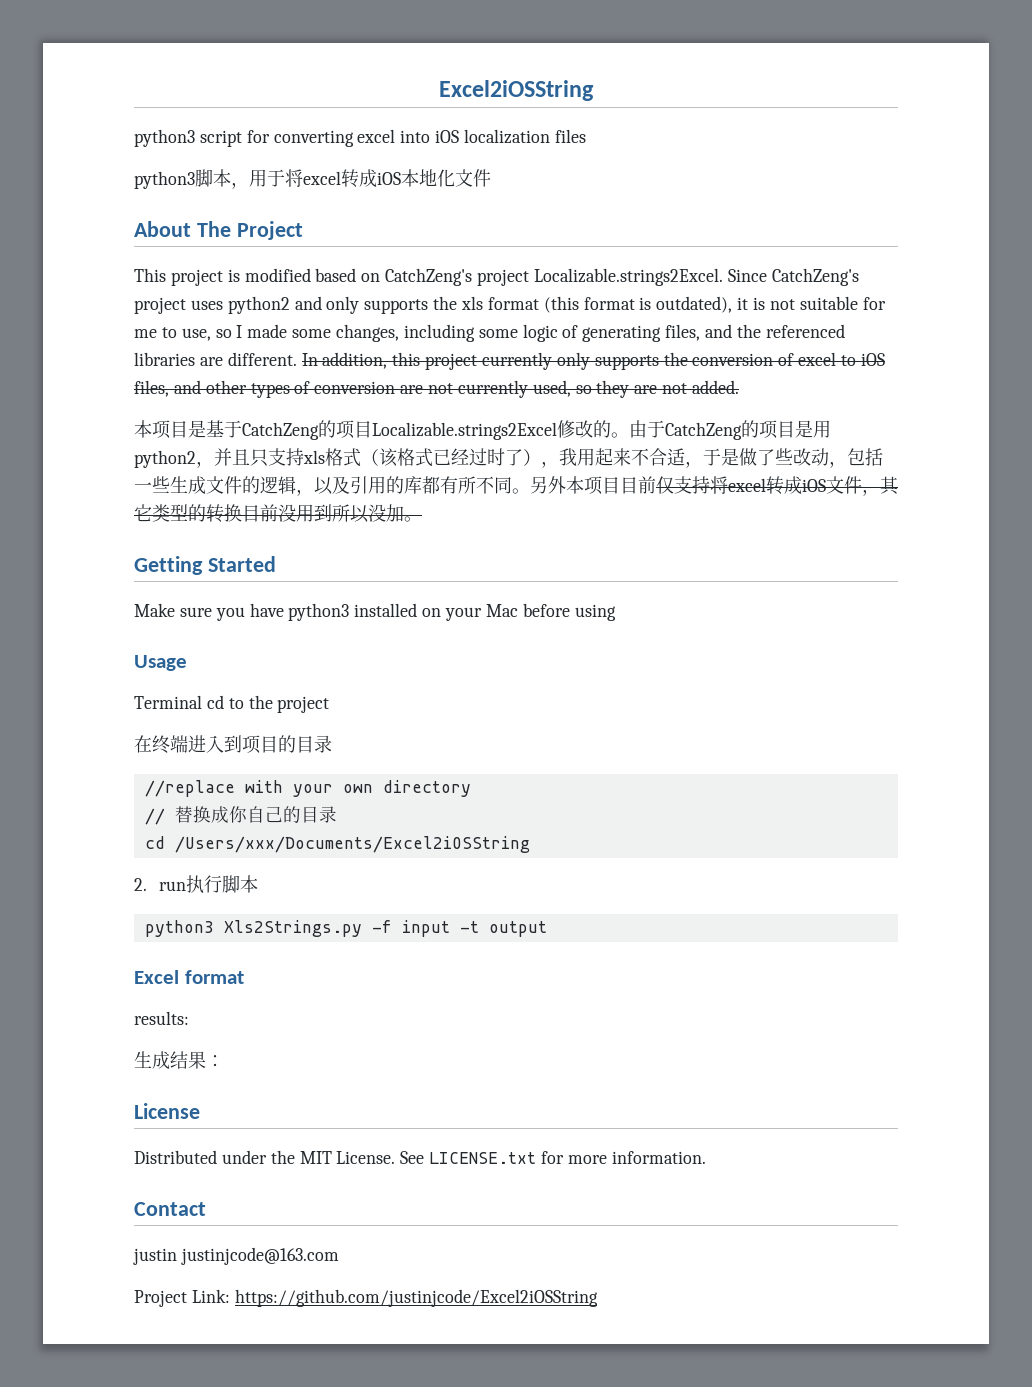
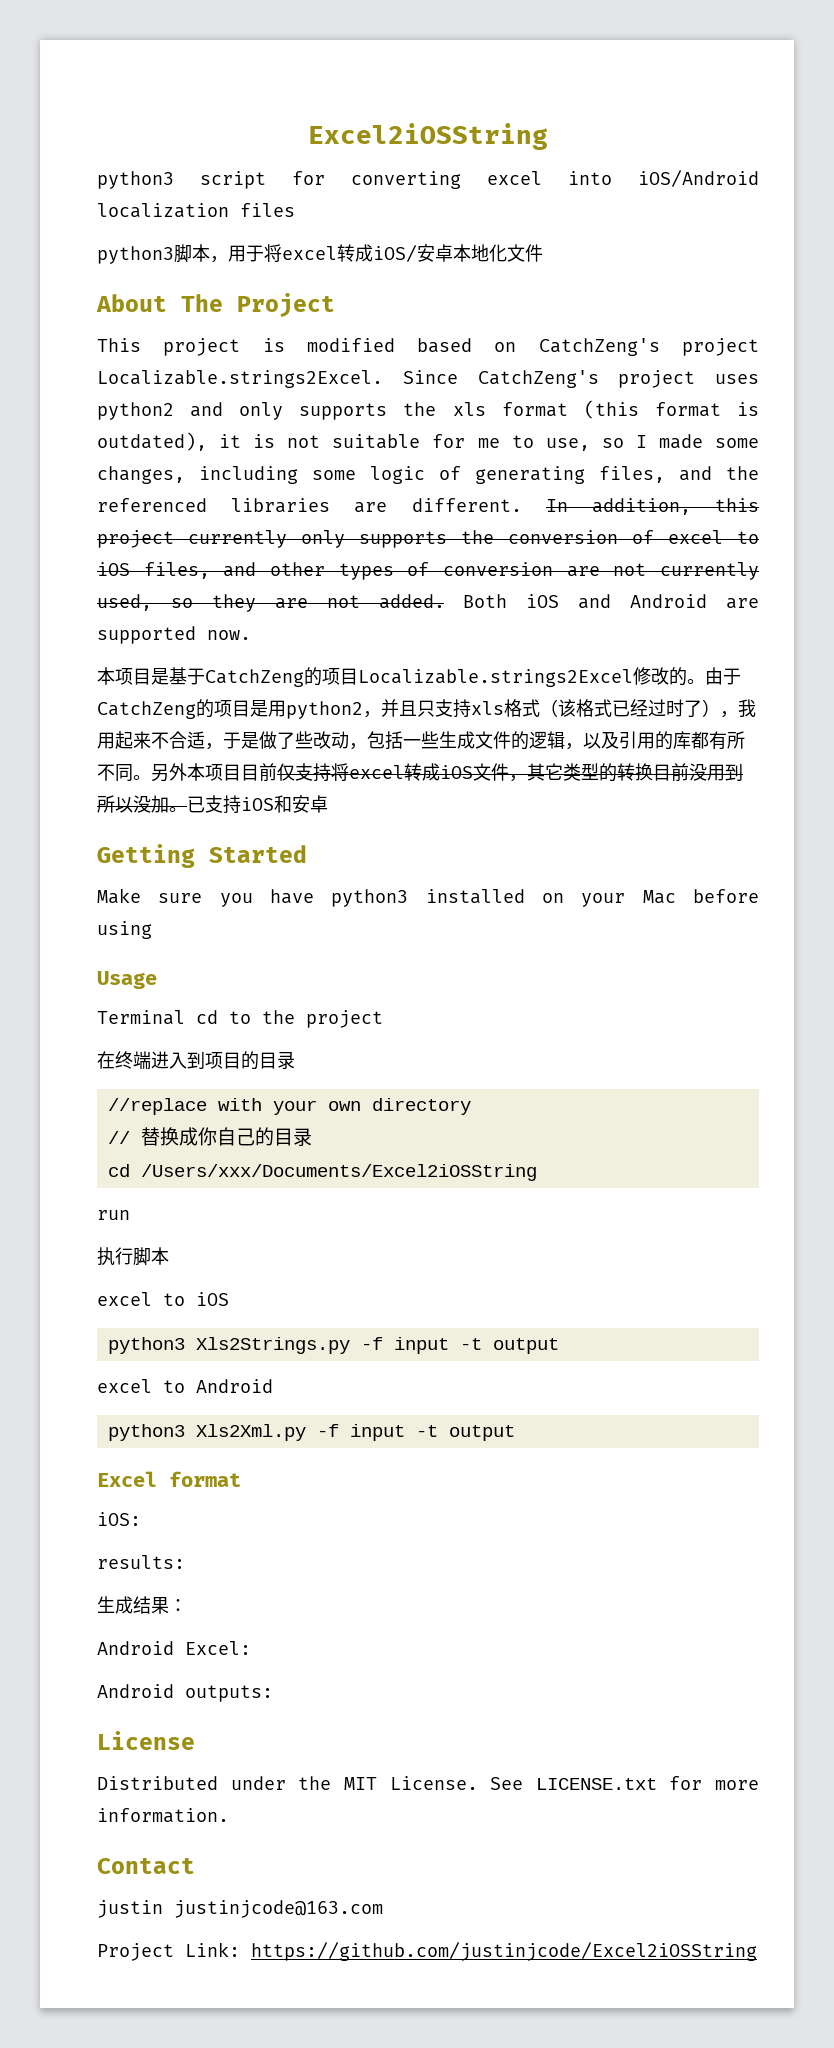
[435,130,460,143] iOS -> [638,170,759,187] iOS/Android
[377,172,401,185] iOS -> [373,244,453,262] iOS/安卓
(740, 387) none -> [463,594,759,609] [97,626,251,644] Both iOS and Android are supported now.
(422, 519) none -> [187,795,328,814] 已支持iOS和安卓
[134,878,147,891] 2. -> (537, 1172) none
(186, 886) none -> (130, 1215) //
(258, 884) none -> [97,1292,229,1306] // excel to iOS
(547, 929) none -> [97,1379,273,1393] [107,1424,515,1441] // excel to Android // python3 Xls2Xml.py -f input -t output
(244, 977) none -> [97,1512,141,1526] // iOS:
(224, 1061) none -> [97,1641,251,1655] [97,1684,273,1702] // Android Excel: // Android outputs:

